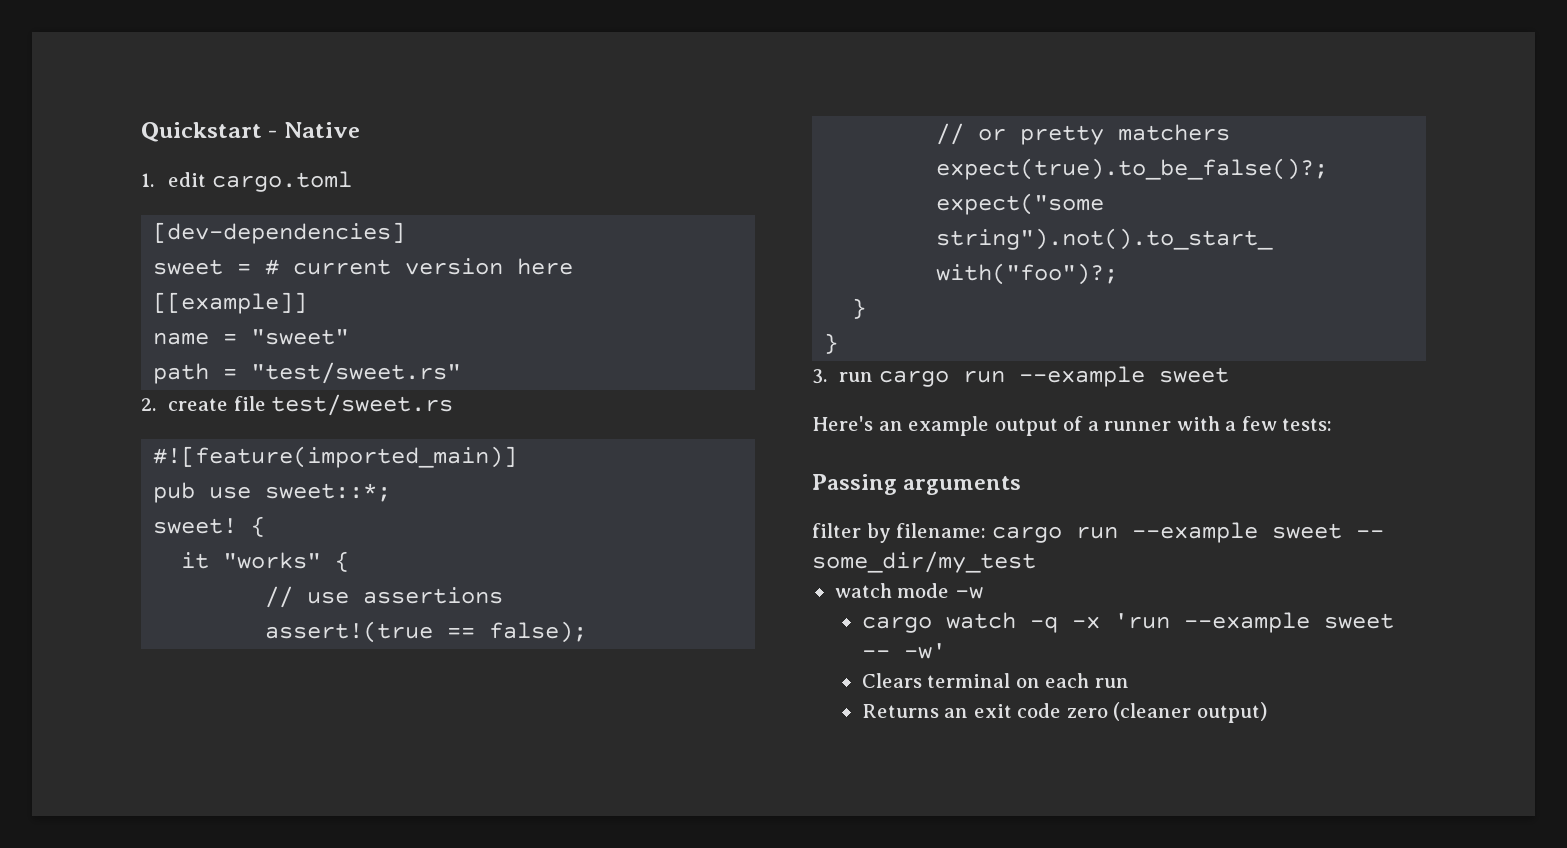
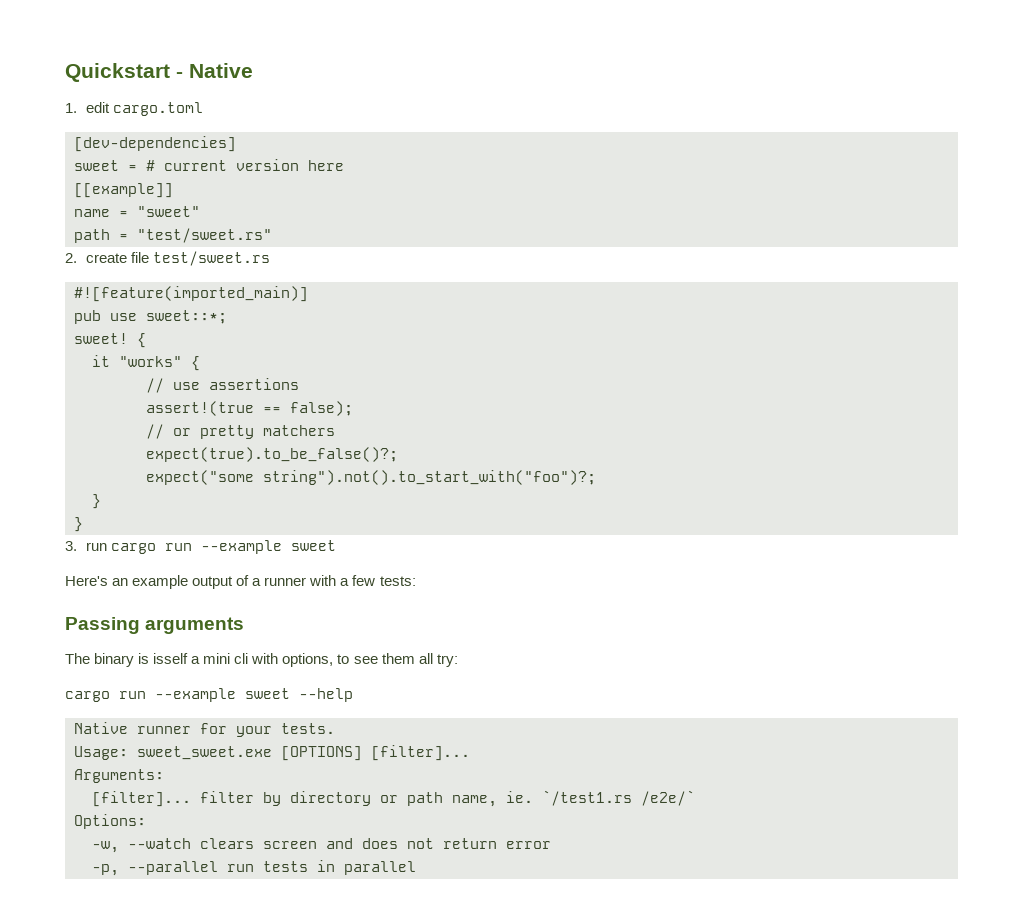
[812,522,1384,543] [812,551,1036,573] [834,583,983,599] [861,612,1394,633] [861,643,946,659] [861,673,1129,688] [861,702,1267,723] filter by filename: cargo run --example sweet -- some_dir/my_test // watch mode -w // cargo watch -q -x 'run --example sweet -- -w' // Clears terminal on each run // Returns an exit code zero (cleaner output) -> [65,653,458,667] [65,688,353,702] [74,722,335,737] [74,745,470,761] [74,769,164,783] [92,790,695,807] [74,814,146,829] [92,838,551,853] [92,860,416,876] The binary is isself a mini cli with options, to see them all try: // cargo run --example sweet --help // Native runner for your tests. // Usage: sweet_sweet.exe [OPTIONS] [filter]... // Arguments: // [filter]... filter by directory or path name, ie. `/test1.rs /e2e/` // Options: // -w, --watch clears screen and does not return error // -p, --parallel run tests in parallel

